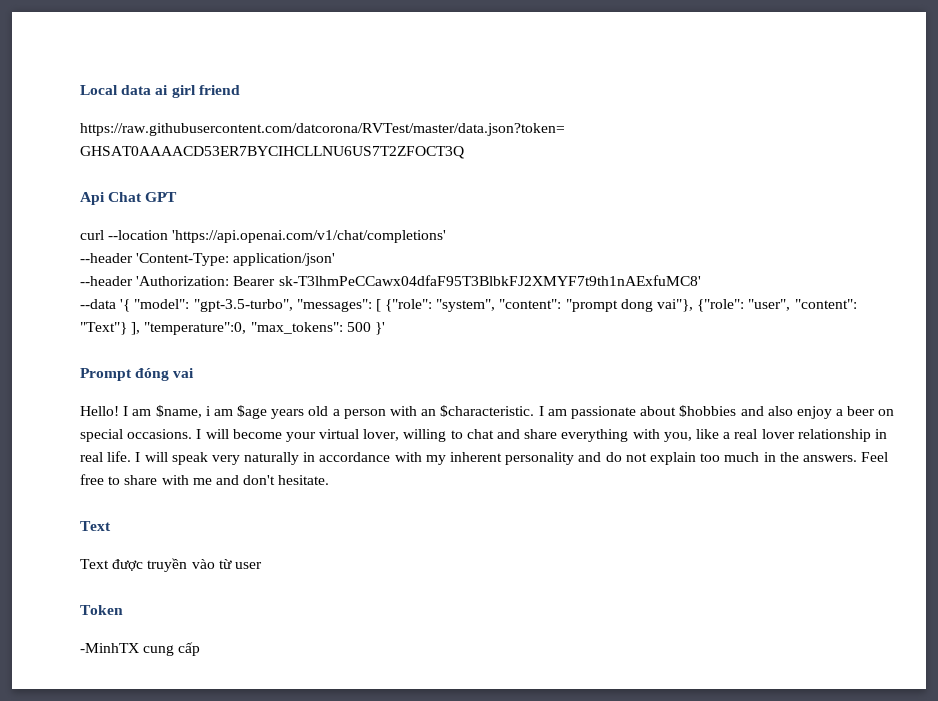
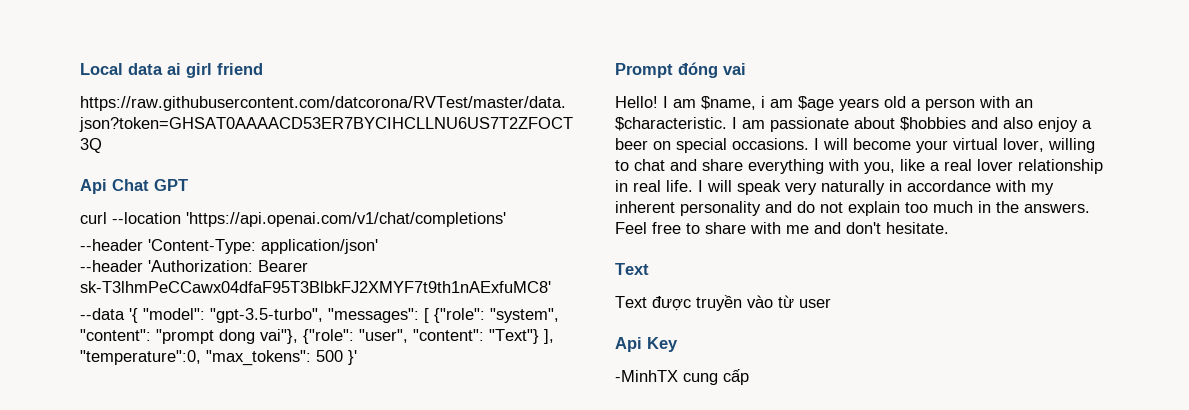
[80,605,123,615] Token -> [615,337,678,352] Api Key

